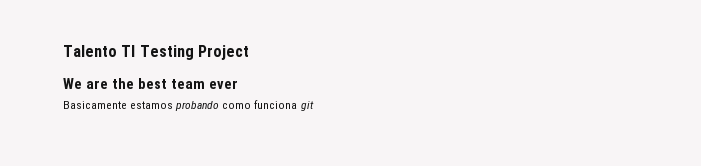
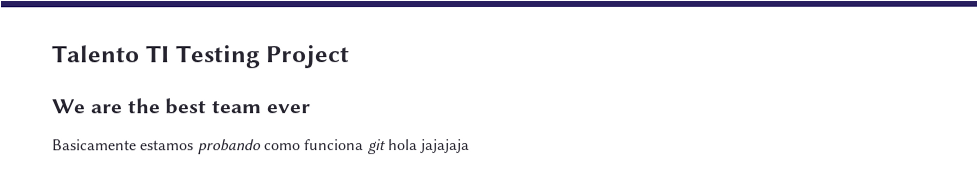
(314, 106) none -> [387,139,471,154] hola jajajaja

